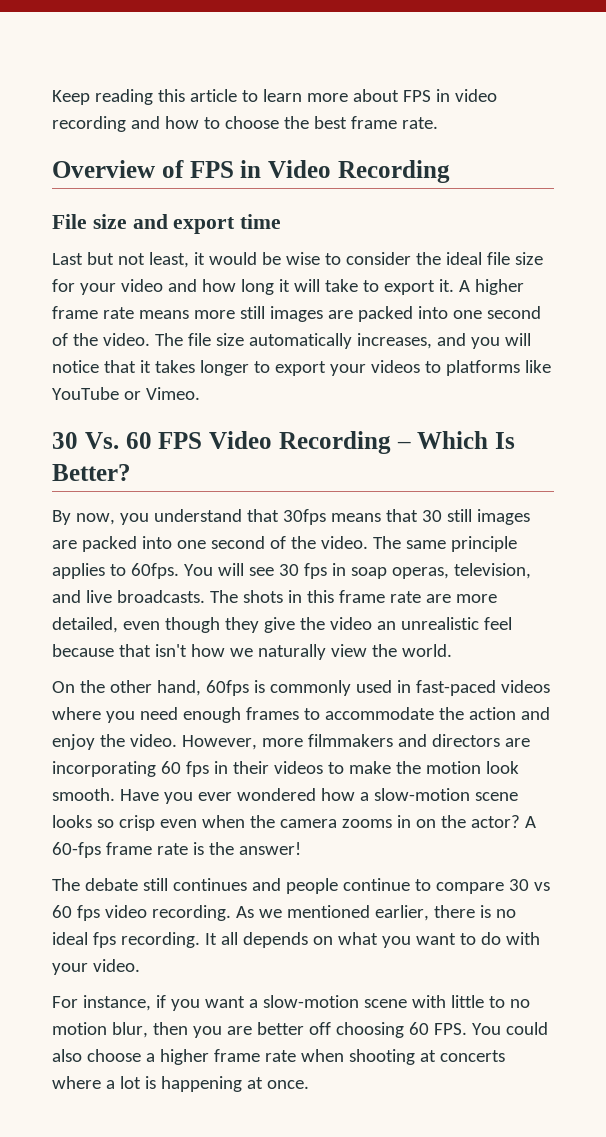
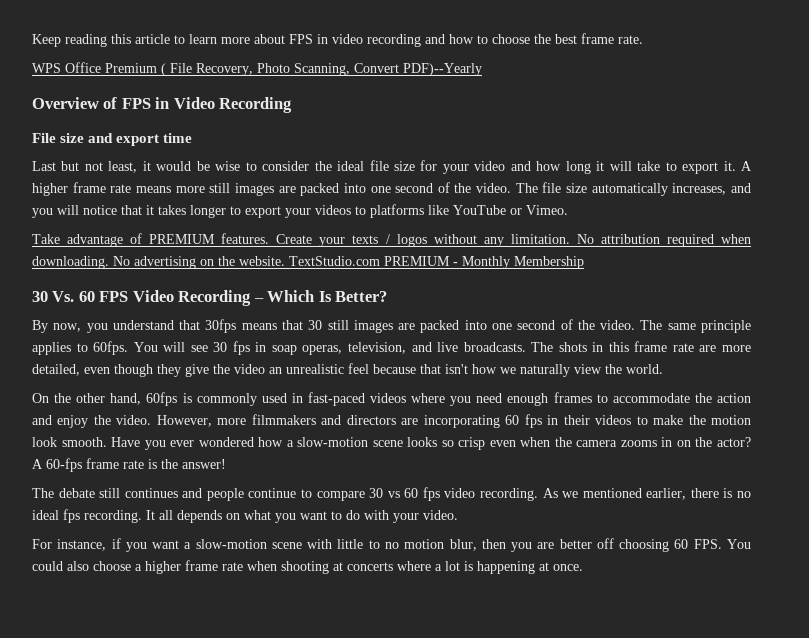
(438, 123) none -> [32,62,482,76] // WPS Office Premium ( File Recovery, Photo Scanning, Convert PDF)--Yearly
(200, 393) none -> [32,233,751,247] [32,256,584,269] // Take advantage of PREMIUM features. Create your texts / logos without any limitation. No attribution required when downloading. No advertising on the website. TextStudio.com PREMIUM - Monthly Membership

